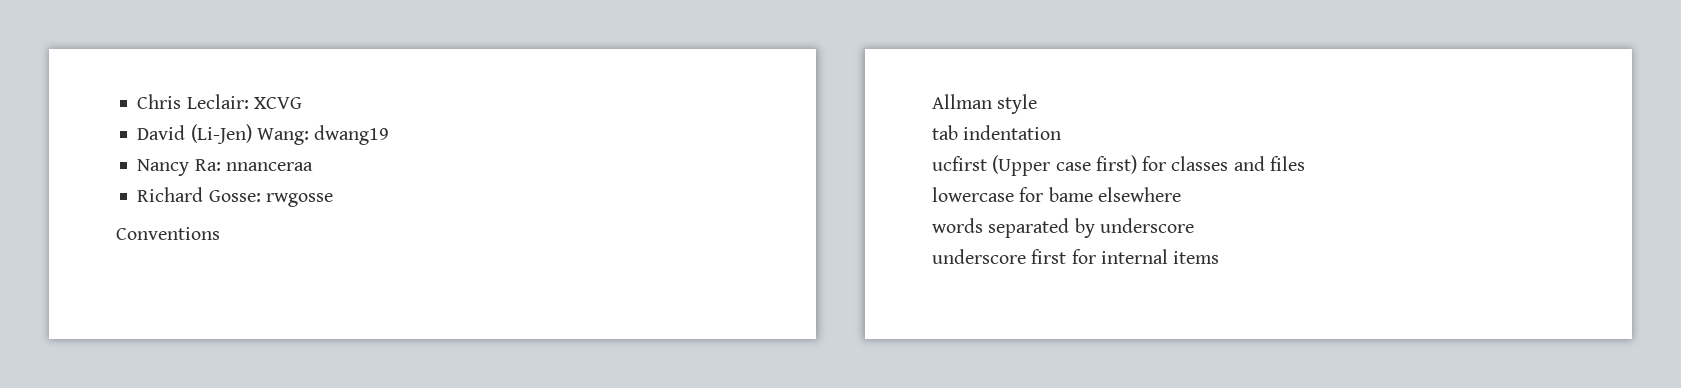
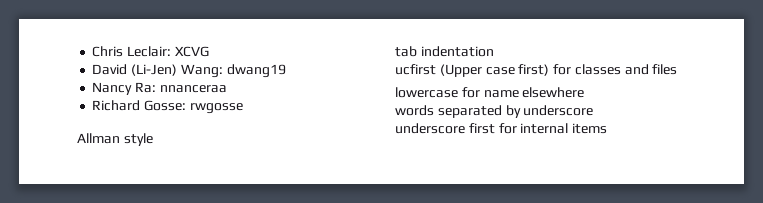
[116,227,220,240] // Conventions -> (243, 108) none
[1048,187,1093,202] bame -> [483,90,519,98] name

